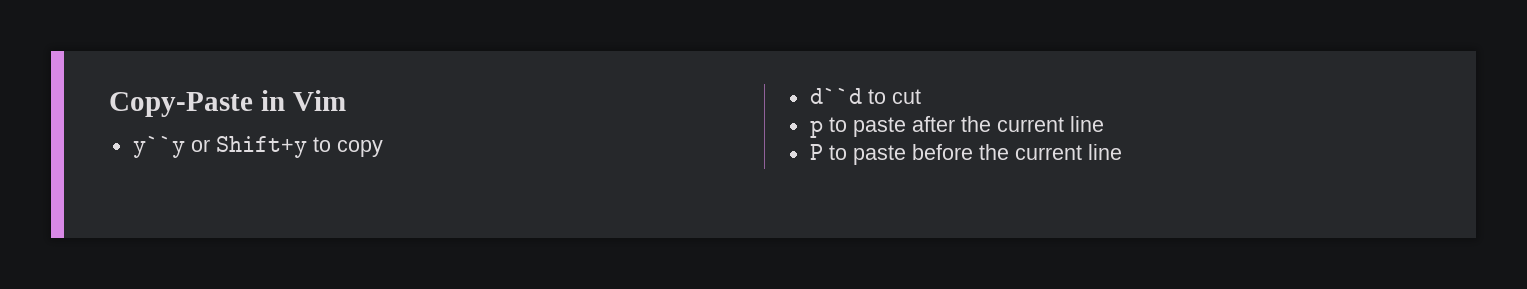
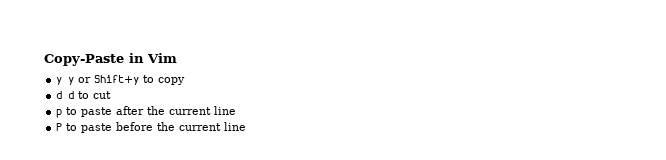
[132,136,185,158] y``y -> [56,77,75,85] y y
[809,88,862,104] d``d -> [56,91,75,99] d d

